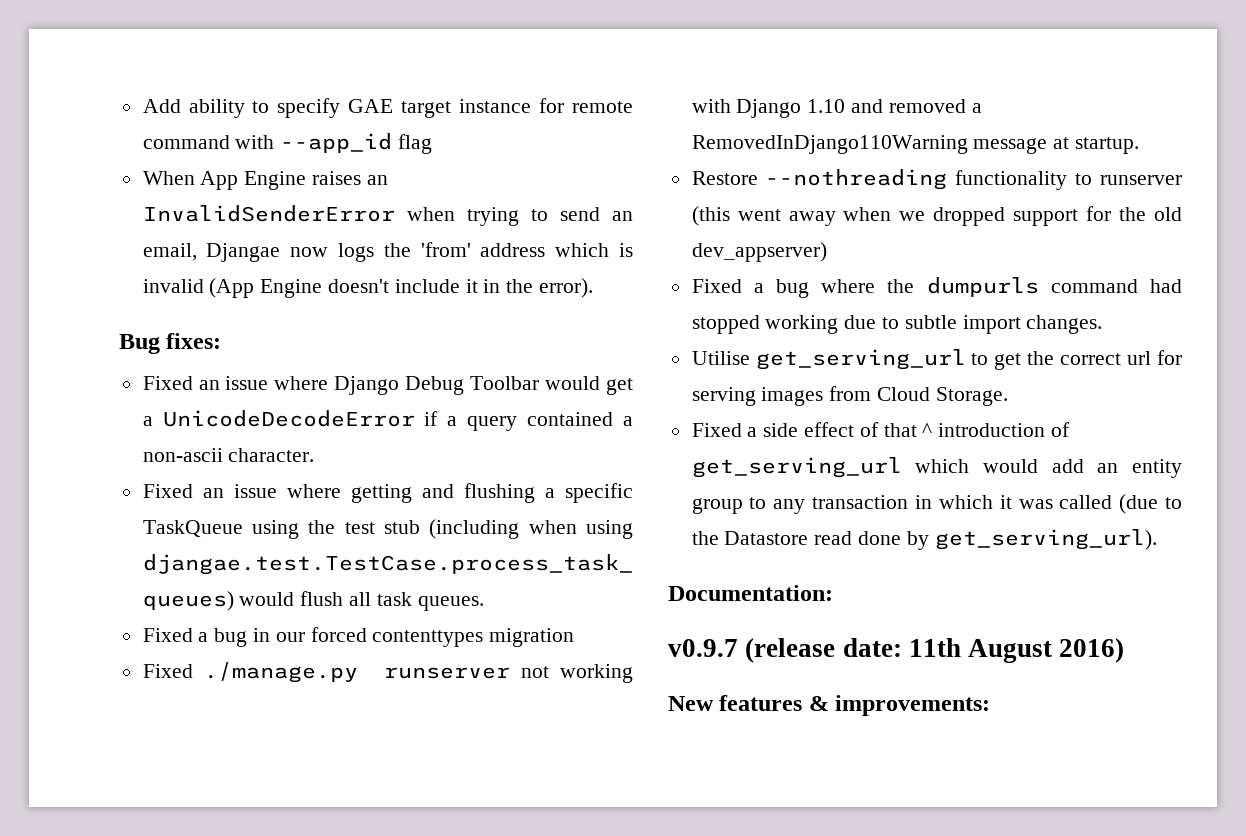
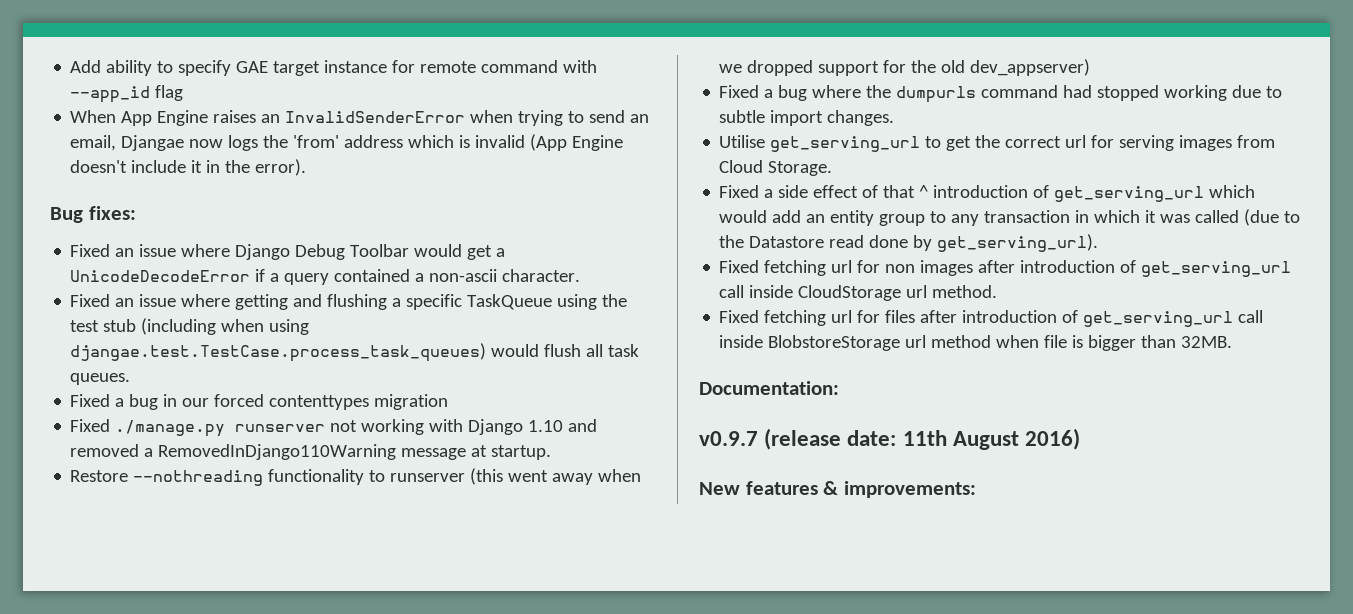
(1157, 539) none -> [719,260,1292,277] [719,285,998,301] [719,310,1264,327] [719,335,1233,351] // Fixed fetching url for non images after introduction of get_serving_url call inside CloudStorage url method. // Fixed fetching url for files after introduction of get_serving_url call inside BlobstoreStorage url method when file is bigger than 32MB.

